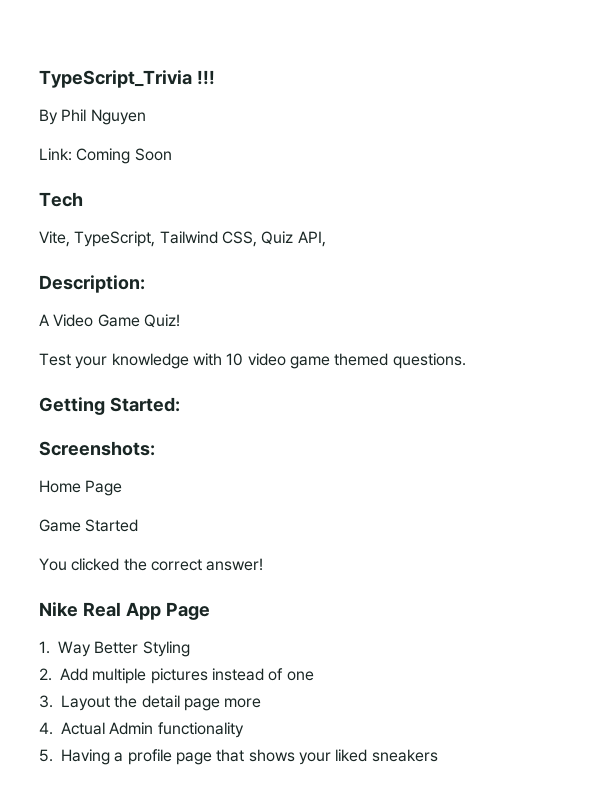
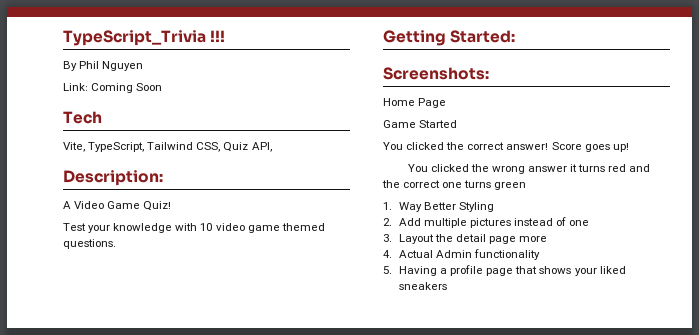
[39,602,210,620] // Nike Real App Page -> [551,142,629,152] [407,164,651,174] [382,180,527,190] Score goes up! // You clicked the wrong answer it turns red and the correct one turns green

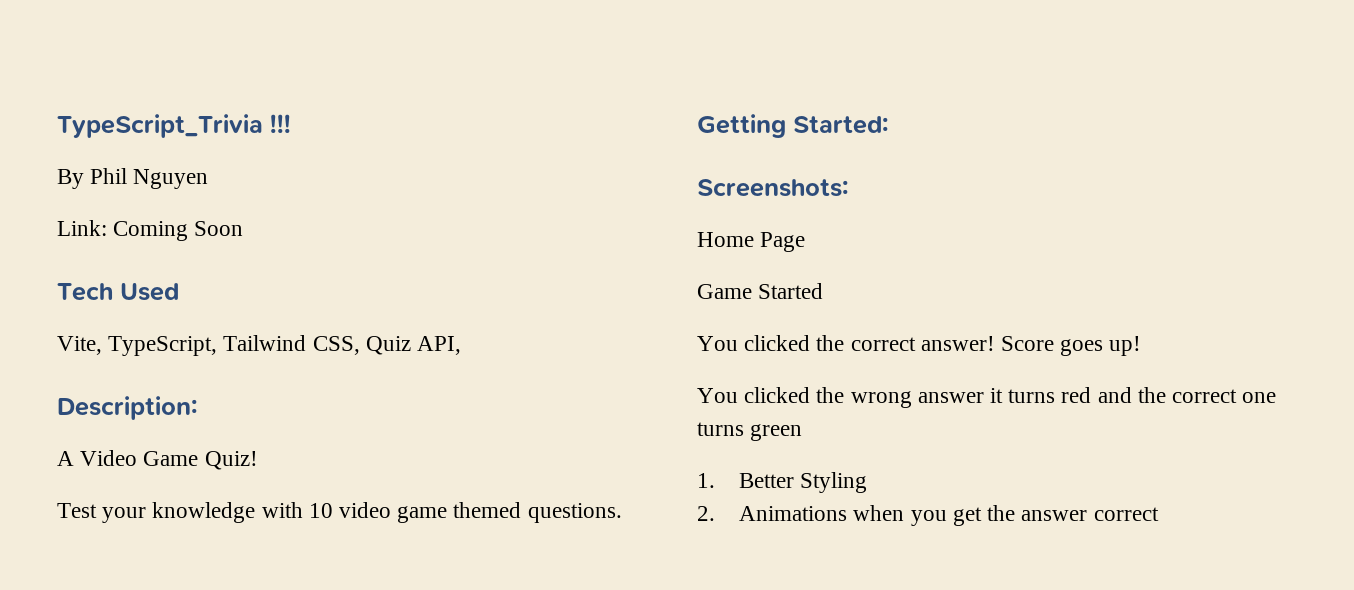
(102, 117) none -> [120,283,179,301] Used
[398,202,422,212] Way -> (715, 480) none
[398,217,590,228] [383,234,548,244] [383,249,541,260] [383,265,626,276] [398,282,447,290] Add multiple pictures instead of one // 3. Layout the detail page more // 4. Actual Admin functionality // 5. Having a profile page that shows your liked sneakers -> [739,505,1159,526] Animations when you get the answer correct

